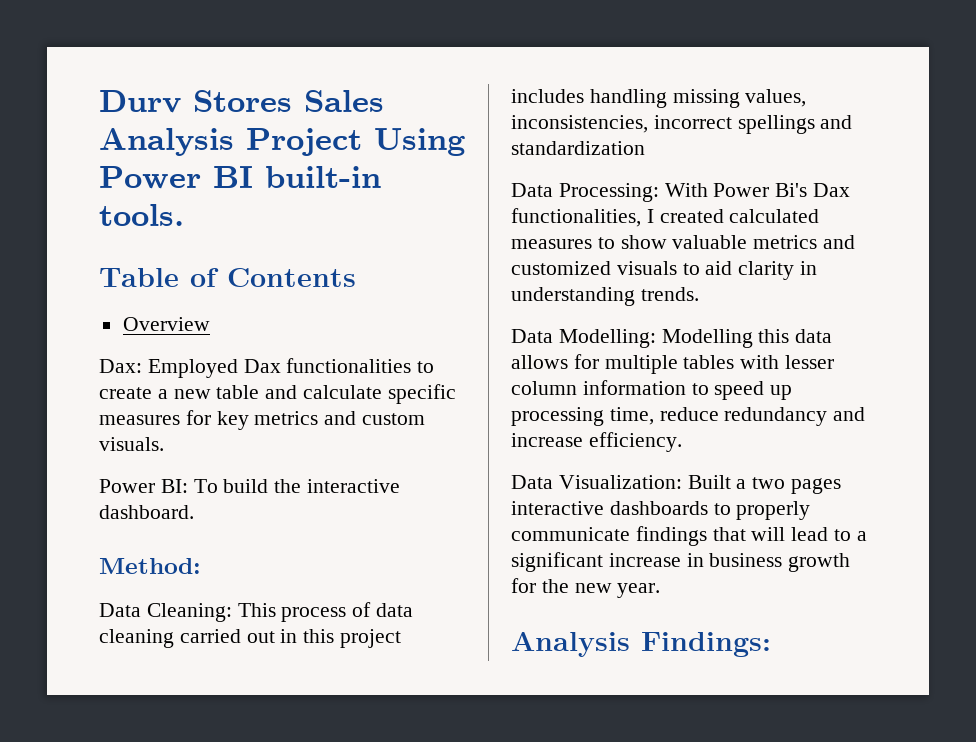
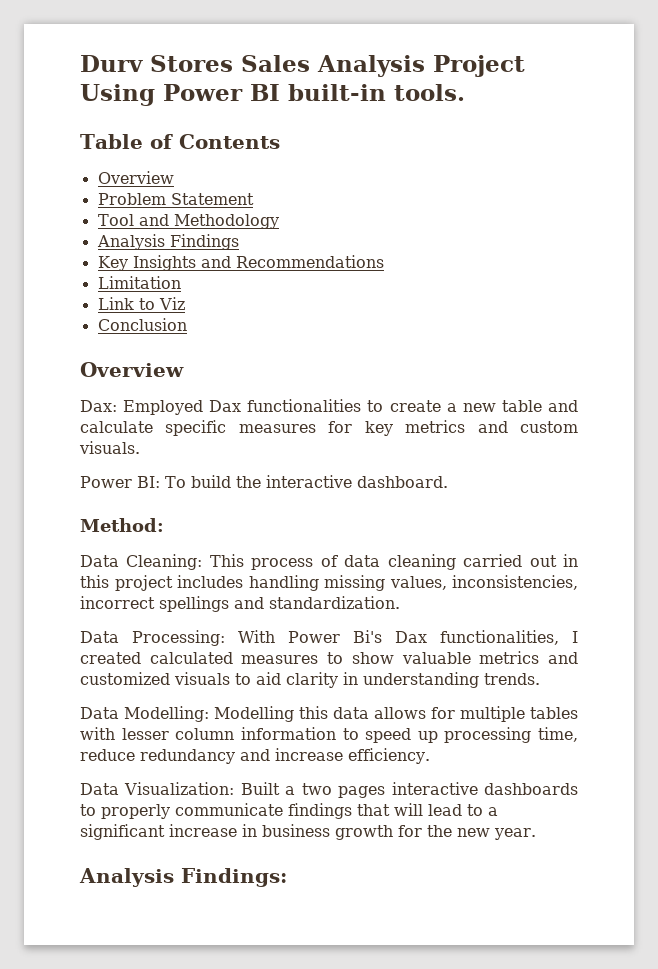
(210, 324) none -> [97,193,254,205] [97,214,279,229] [96,234,239,250] [97,255,384,271] [97,276,181,289] [97,297,185,310] [97,318,187,331] [80,362,184,377] // Problem Statement // Tool and Methodology // Analysis Findings // Key Insights and Recommendations // Limitation // Link to Viz // Conclusion // Overview
[511,141,645,155] standardization -> [269,596,400,609] standardization.

